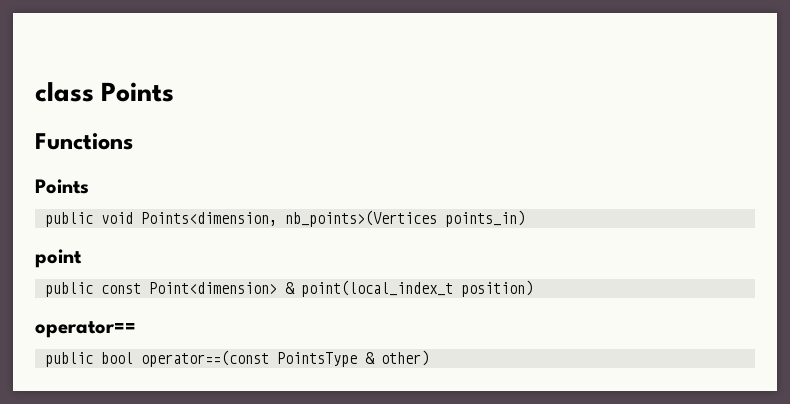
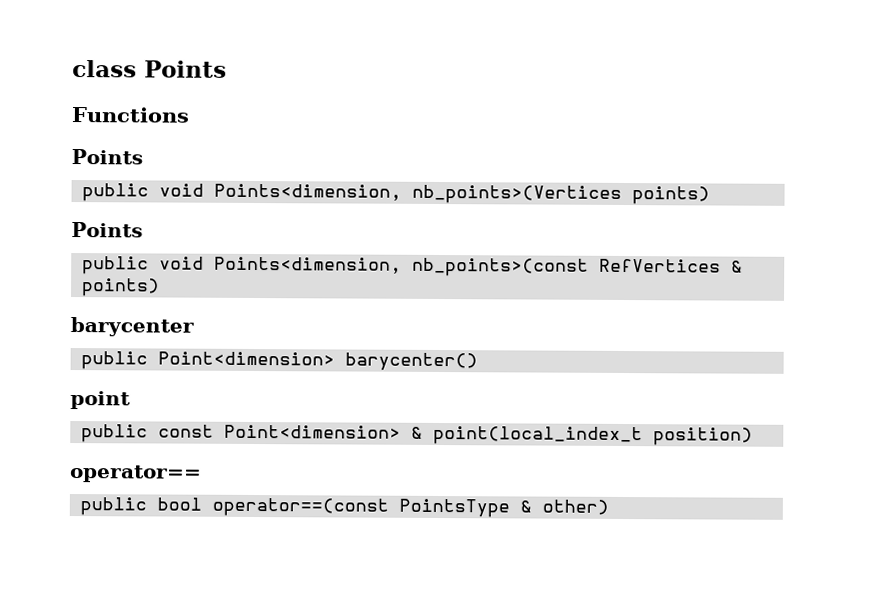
[444,210,525,227] points_in) -> [631,186,710,205] [71,222,143,238] [81,256,743,277] [81,278,160,297] [70,317,194,337] [80,351,478,372] points) // Points // public void Points<dimension, nb_points>(const RefVertices & points) // barycenter // public Point<dimension> barycenter()

